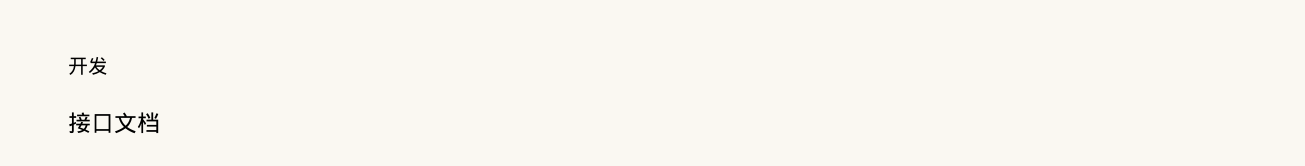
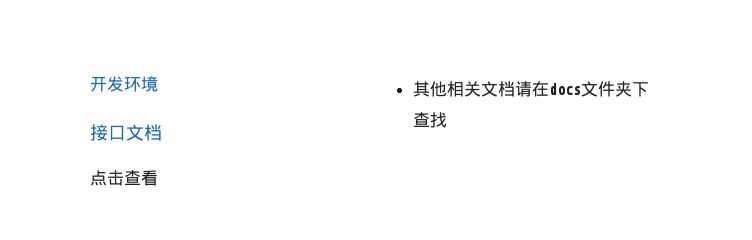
(108, 65) none -> [124,76,158,92] 环境
(160, 123) none -> [90,170,158,186] [412,81,649,97] [412,112,447,128] // 点击查看 // 其他相关文档请在docs文件夹下查找

